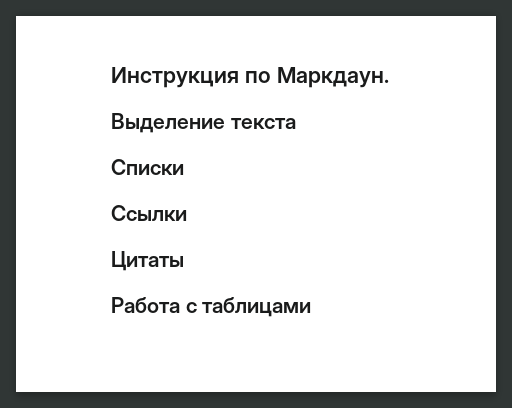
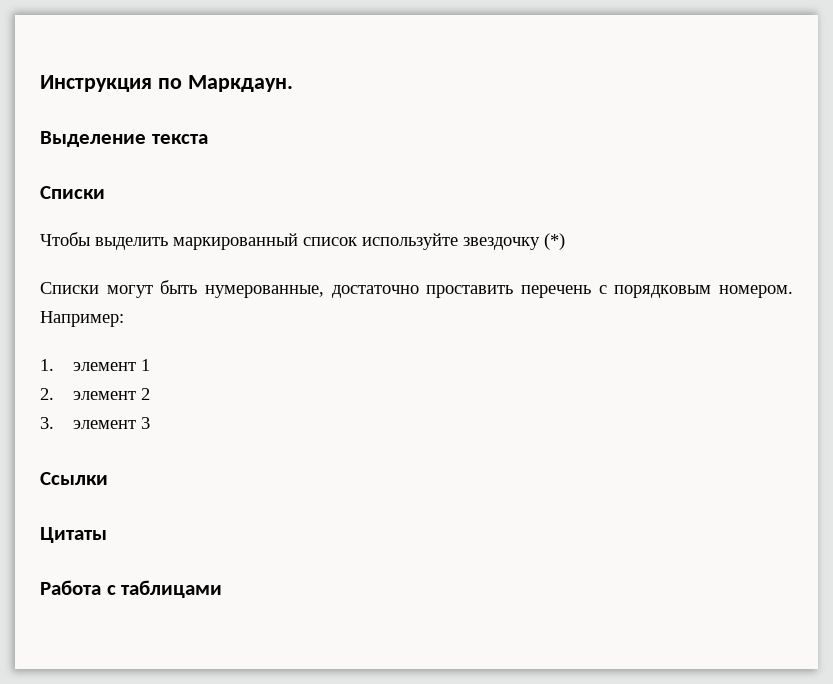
(184, 167) none -> [40,232,565,250] [40,280,793,298] [40,311,124,327] [40,359,150,371] [40,388,150,400] [40,417,150,429] // Чтобы выделить маркированный список используйте звездочку (*) // Списки могут быть нумерованные, достаточно проставить перечень с порядковым номером. Например: // 1. элемент 1 // 2. элемент 2 // 3. элемент 3

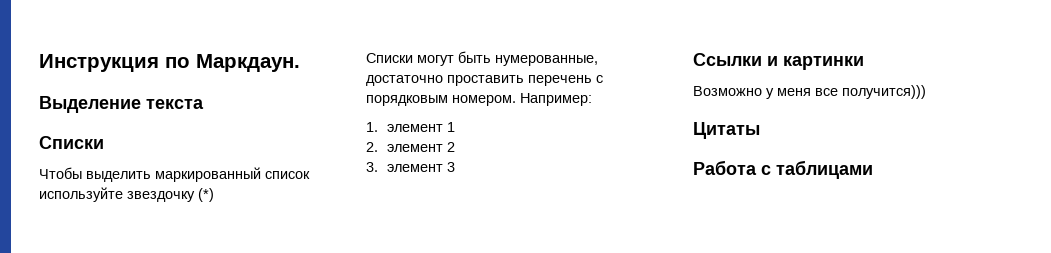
(108, 478) none -> [767,56,864,70] [693,85,926,99] и картинки // Возможно у меня все получится)))

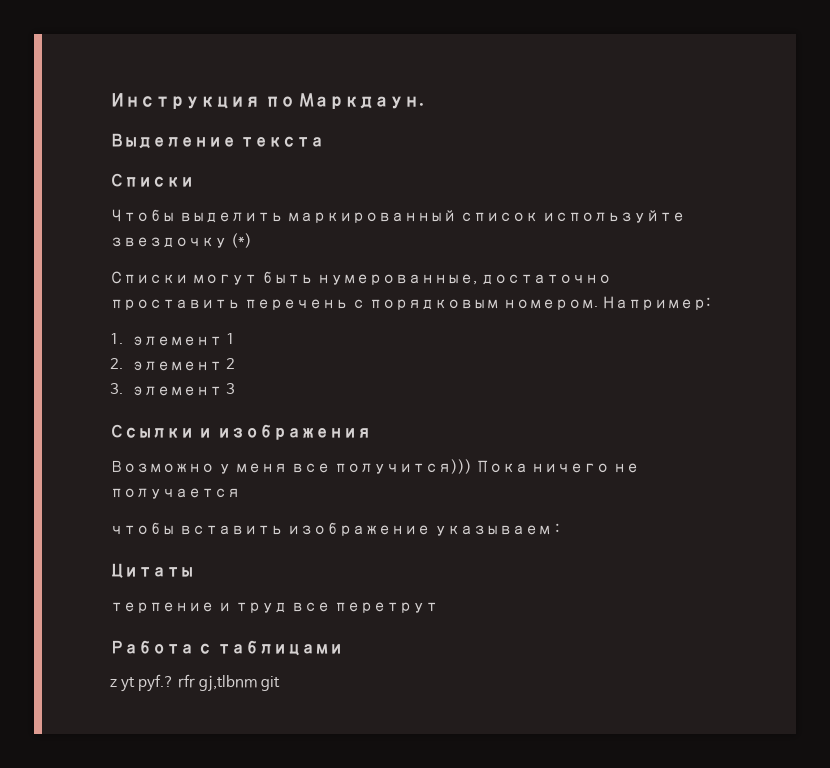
[783,56,864,70] картинки -> [216,424,371,440] изображения
[693,122,760,139] [693,160,873,179] // Цитаты // Работа с таблицами -> [475,460,640,473] [110,488,240,499] [110,522,559,536] [110,563,194,578] [110,602,438,613] [110,640,343,656] [110,674,280,692] Пока ничего не получается // чтобы вставить изображение указываем : // Цитаты // терпение и труд все перетрут // Работа с таблицами // z yt pyf.? rfr gj,tlbnm git

